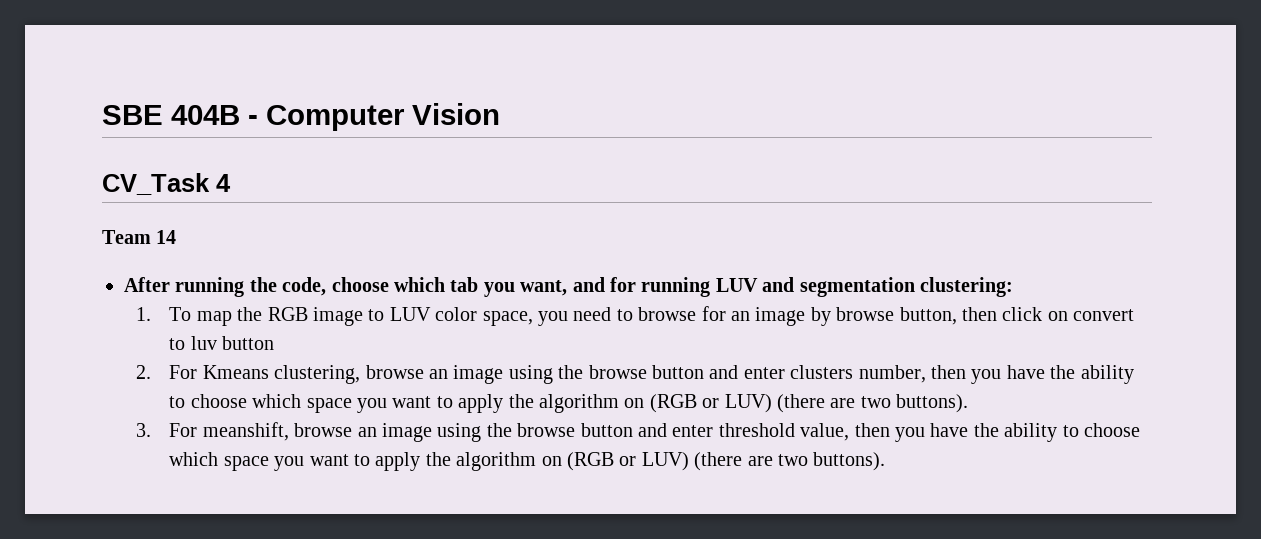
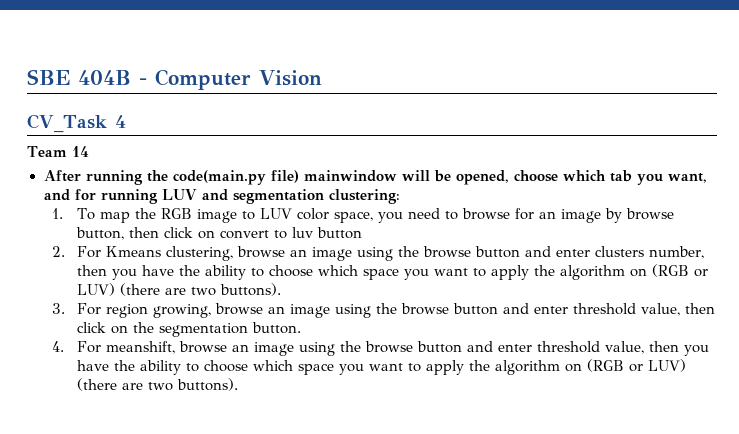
[282,277,327,296] code, -> [172,170,509,185] code(main.py file) mainwindow will be opened,
(198, 430) none -> [105,303,715,318] [76,322,301,337] [51,341,101,353] region growing, browse an image using the browse button and enter threshold value, then click on the segmentation button. // 4. For

